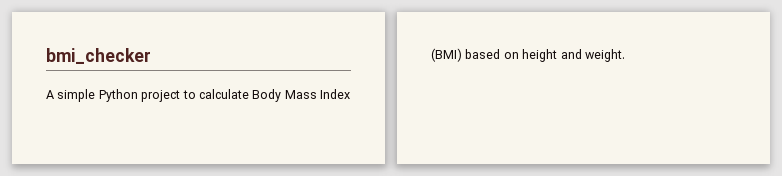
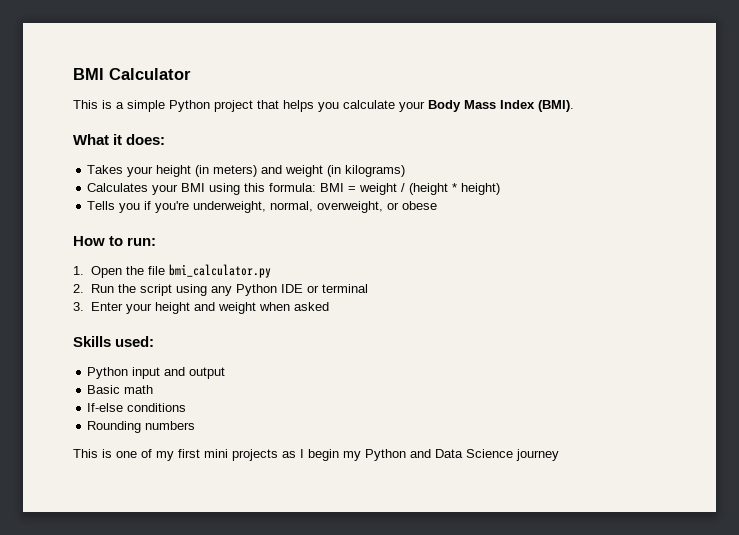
[46,48,151,64] [46,89,350,102] [431,48,625,62] bmi_checker // A simple Python project to calculate Body Mass Index (BMI) based on height and weight. -> [73,68,191,80] [73,100,574,112] [73,134,166,145] [87,165,406,177] [87,183,501,195] [87,201,438,213] [73,236,157,246] [73,264,271,278] [73,284,368,296] [73,302,329,314] [73,336,155,347] [87,367,226,379] [87,385,154,394] [87,403,187,412] [87,421,196,433] [73,449,559,461] BMI Calculator // This is a simple Python project that helps you calculate your Body Mass Index (BMI). // What it does: // Takes your height (in meters) and weight (in kilograms) // Calculates your BMI using this formula: BMI = weight / (height * height) // Tells you if you're underweight, normal, overweight, or obese // How to run: // 1. Open the file bmi_calculator.py // 2. Run the script using any Python IDE or terminal // 3. Enter your height and weight when asked // Skills used: // Python input and output // Basic math // If-else conditions // Rounding numbers // This is one of my first mini projects as I begin my Python and Data Science journey

